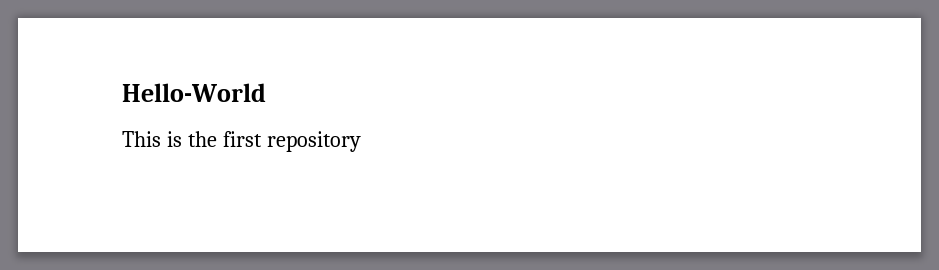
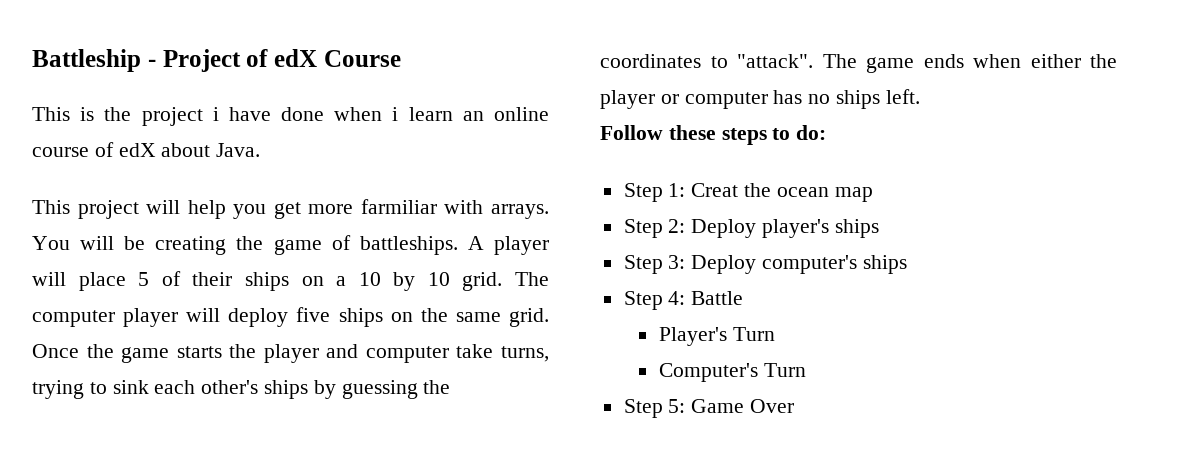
[122,83,266,102] [122,131,361,152] Hello-World // This is the first repository -> [32,49,401,72] [32,107,549,126] [32,142,261,157] [32,199,549,219] [32,235,549,255] [32,271,549,291] [32,307,549,327] [32,344,549,363] [32,380,451,399] [600,54,1117,73] [600,89,920,109] [600,125,827,145] [623,183,873,202] [623,219,879,238] [623,255,907,274] [623,291,744,310] [658,327,775,346] [658,363,806,382] [623,399,795,418] Battleship - Project of edX Course // This is the project i have done when i learn an online course of edX about Java. // This project will help you get more farmiliar with arrays. You will be creating the game of battleships. A player will place 5 of their ships on a 10 by 10 grid. The computer player will deploy five ships on the same grid. Once the game starts the player and computer take turns, trying to sink each other's ships by guessing the coordinates to "attack". The game ends when either the player or computer has no ships left. // Follow these steps to do: // Step 1: Creat the ocean map // Step 2: Deploy player's ships // Step 3: Deploy computer's ships // Step 4: Battle // Player's Turn // Computer's Turn // Step 5: Game Over

